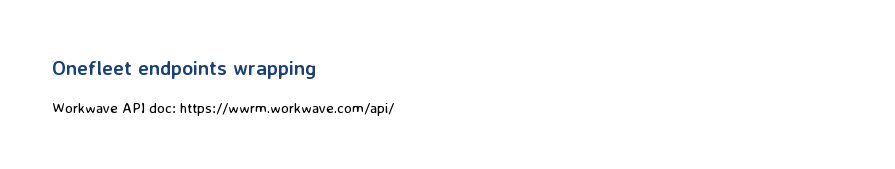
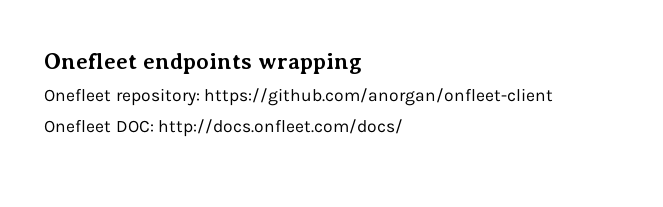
[52,103,394,116] Workwave API doc: https://wwrm.workwave.com/api/ -> [44,88,554,106] [44,119,404,137] Onefleet repository: https://github.com/anorgan/onfleet-client // Onefleet DOC: http://docs.onfleet.com/docs/

